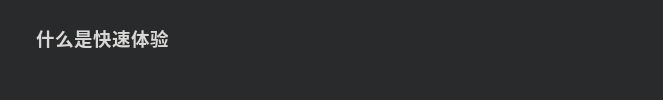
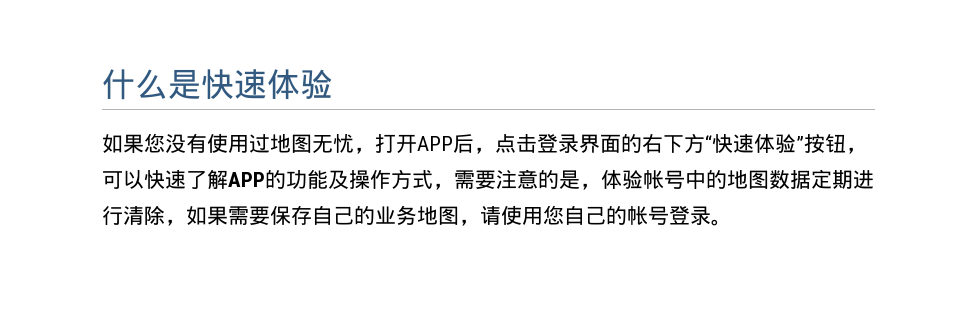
(169, 38) none -> [102,133,867,154] [102,169,874,190] [102,205,732,226] // 如果您没有使用过地图无忧，打开APP后，点击登录界面的右下方“快速体验”按钮，可以快速了解APP的功能及操作方式，需要注意的是，体验帐号中的地图数据定期进行清除，如果需要保存自己的业务地图，请使用您自己的帐号登录。

